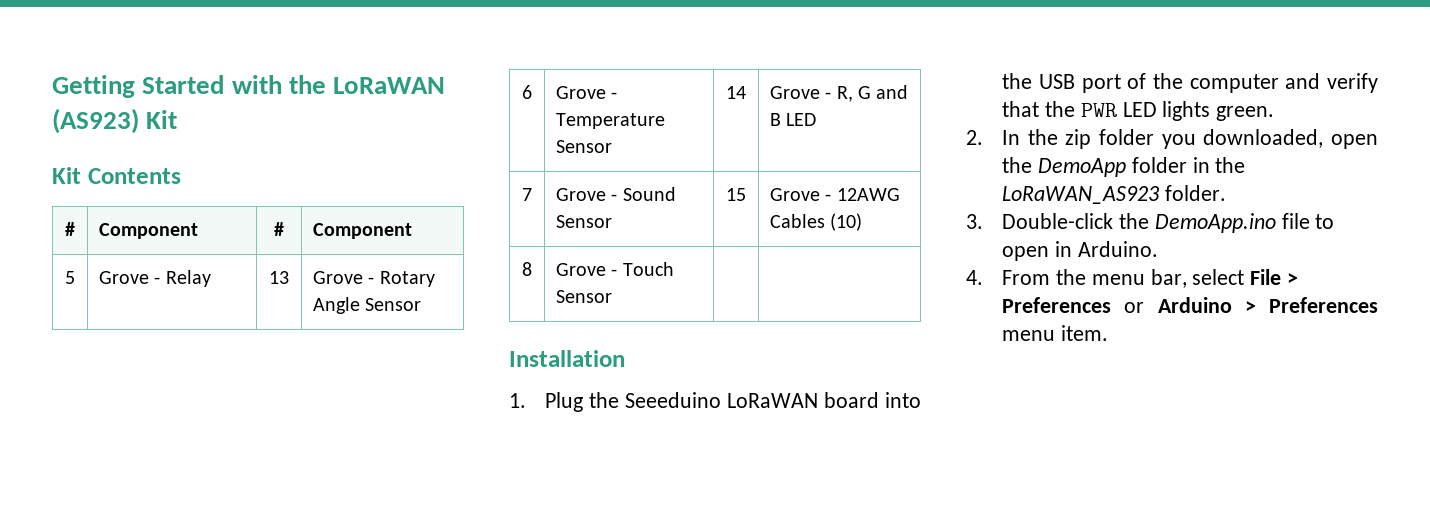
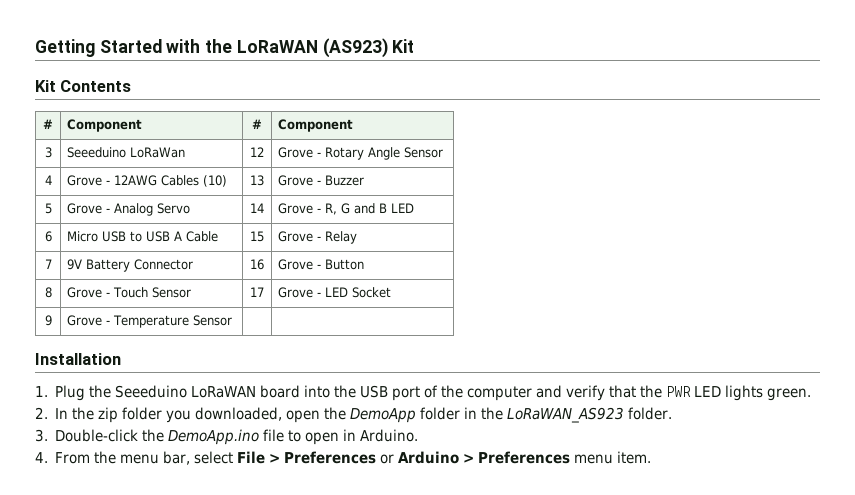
[65,271,75,284] [99,270,211,287] [269,271,289,284] 5 | Grove - Relay | 13 -> [44,147,52,158] [67,147,186,158] [250,147,264,157] 3 | Seeeduino LoRaWan | 12
[522,85,532,99] [556,86,618,99] [556,113,666,129] [556,140,613,153] 6 | Grove - Temperature Sensor -> [44,175,52,185] [67,175,228,187] [250,175,264,186] [278,175,365,186] [44,203,52,214] [67,203,191,216] 4 | Grove - 12AWG Cables (10) | 13 | Grove - Buzzer // 5 | Grove - Analog Servo
[522,188,532,201] [556,187,676,201] [556,215,613,228] [726,188,746,201] [770,188,900,201] [770,213,863,231] 7 | Grove - Sound Sensor | 15 | Grove - 12AWG Cables (10) -> [44,231,52,242] [67,231,219,242] [250,231,264,242] [278,231,358,244] [44,259,52,269] [67,259,194,272] [250,259,264,270] [278,259,365,270] 6 | Micro USB to USB A Cable | 15 | Grove - Relay // 7 | 9V Battery Connector | 16 | Grove - Button
(613, 296) none -> [250,287,264,297] [278,287,392,298] [44,315,52,326] [67,315,233,328] | 17 | Grove - LED Socket // 9 | Grove - Temperature Sensor

